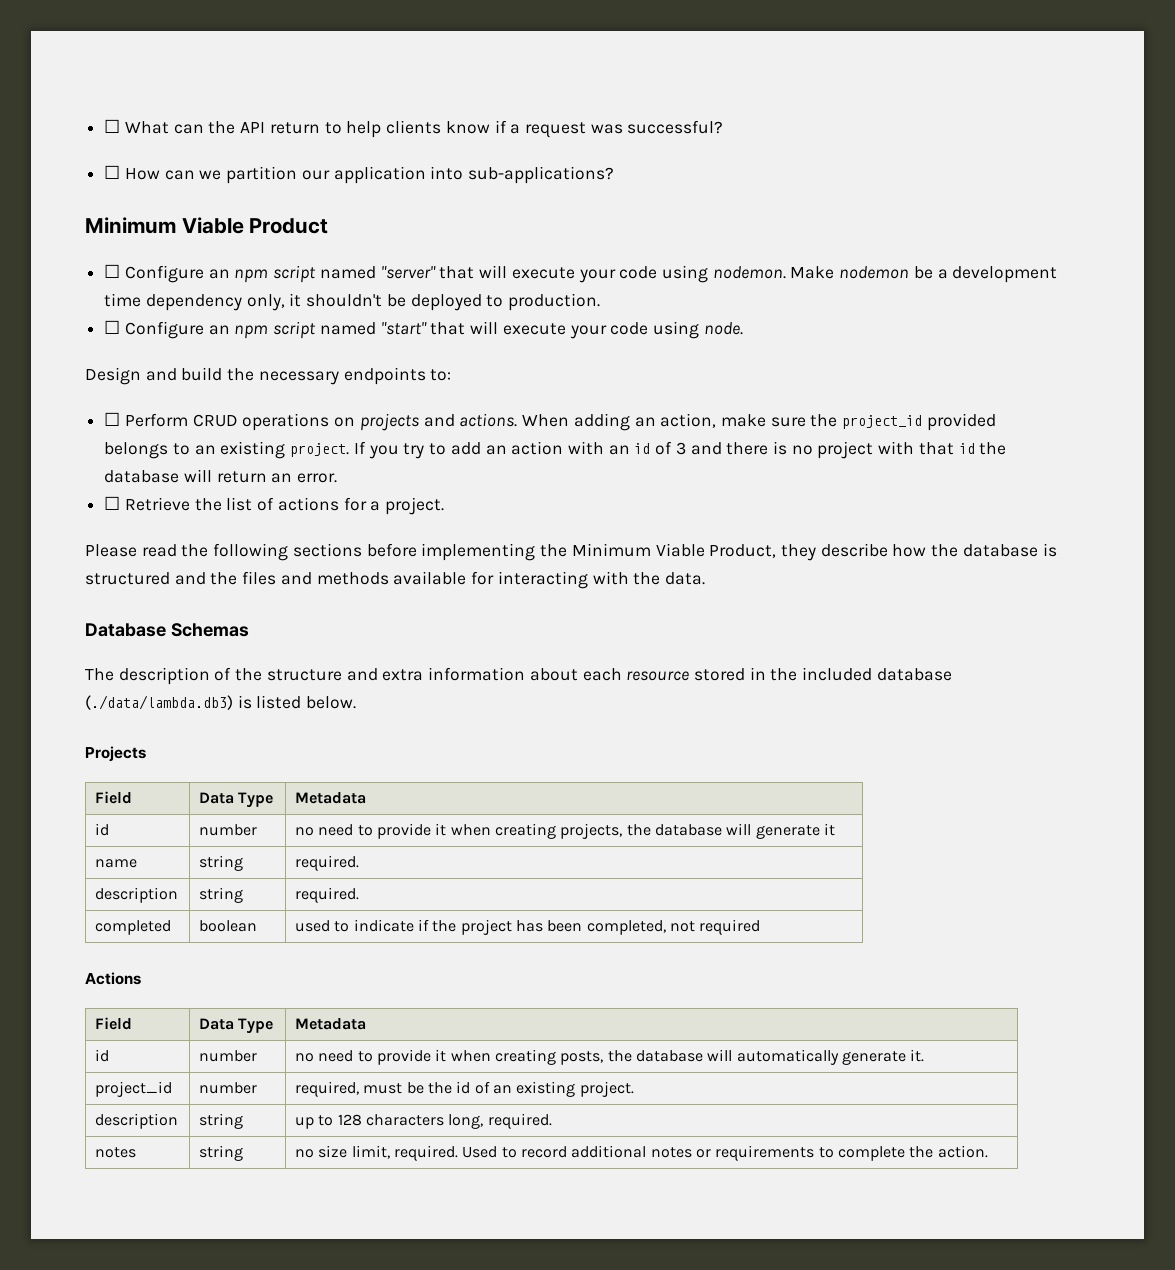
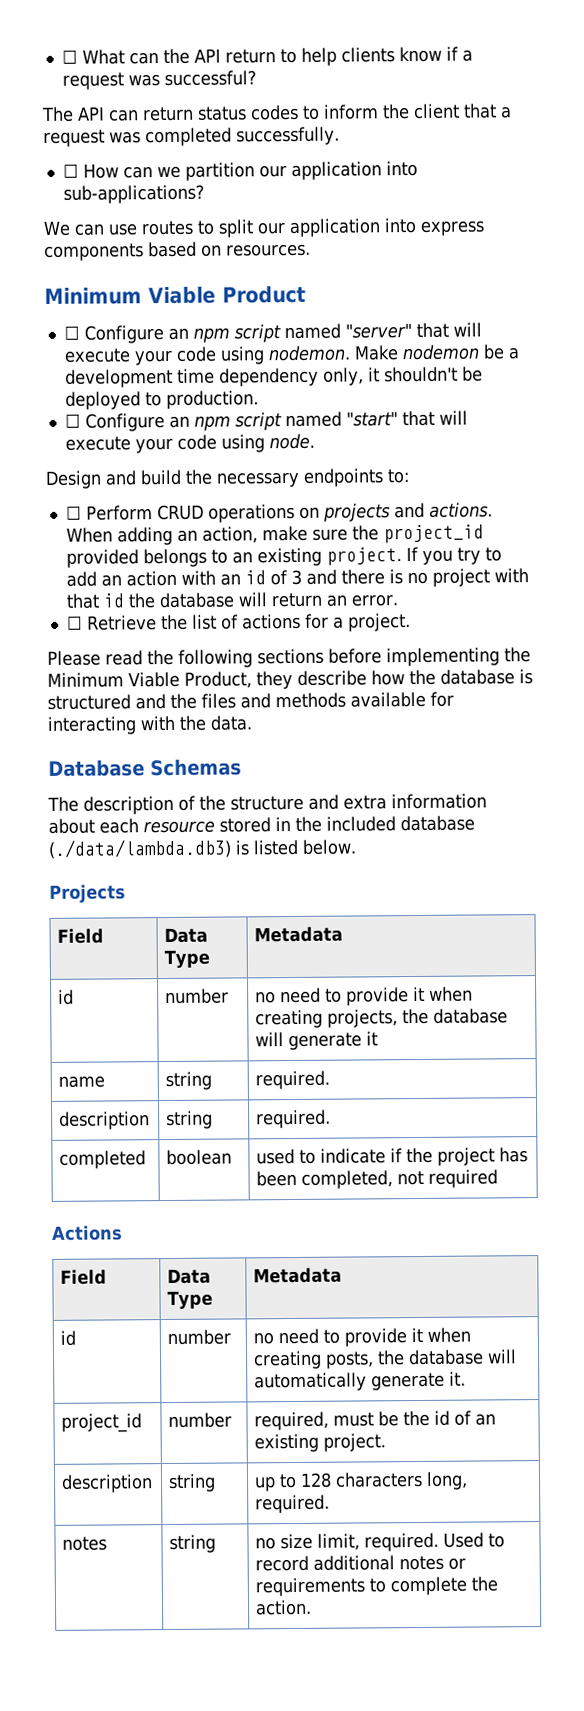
(724, 127) none -> [41,103,512,122] [43,126,340,147] // The API can return status codes to inform the client that a request was completed successfully.
(615, 175) none -> [43,217,485,238] [44,241,311,261] // We can use routes to split our application into express components based on resources.

